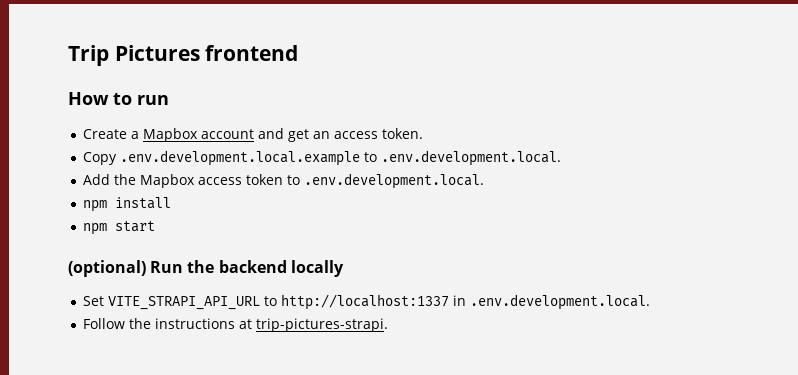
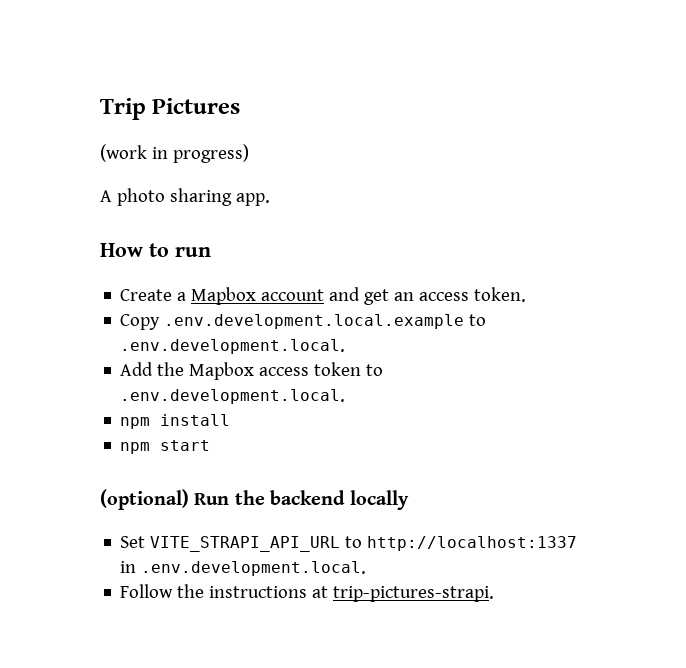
[205,45,299,61] frontend -> [100,144,249,163] [100,188,270,206] // (work in progress) // A photo sharing app.

